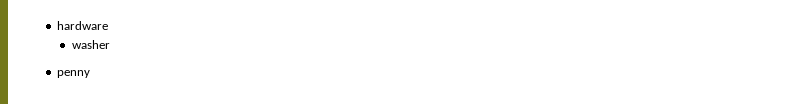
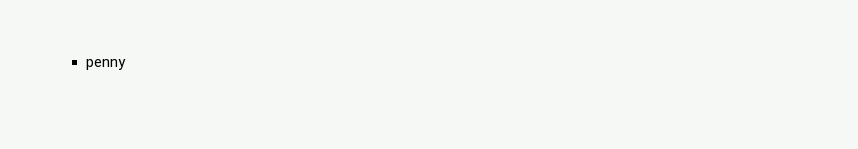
[56,21,108,30] [71,40,110,49] hardware // washer // -> (85, 64) none

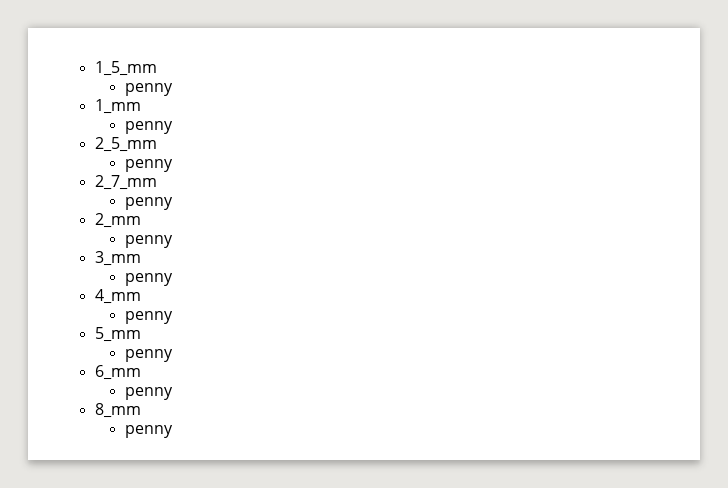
[85,59,126,70] penny -> [94,61,157,76] [124,83,173,96] [94,99,141,114] [124,121,173,134] [94,137,157,152] [124,159,173,172] [94,175,157,190] [124,197,173,210] [94,213,141,228] [124,235,173,248] [94,251,141,266] [124,273,173,286] [94,289,141,304] [124,311,173,324] [94,327,141,342] [124,349,173,362] [94,365,141,380] [124,387,173,400] [94,403,141,418] [124,425,173,438] 1_5_mm // penny // 1_mm // penny // 2_5_mm // penny // 2_7_mm // penny // 2_mm // penny // 3_mm // penny // 4_mm // penny // 5_mm // penny // 6_mm // penny // 8_mm // penny

